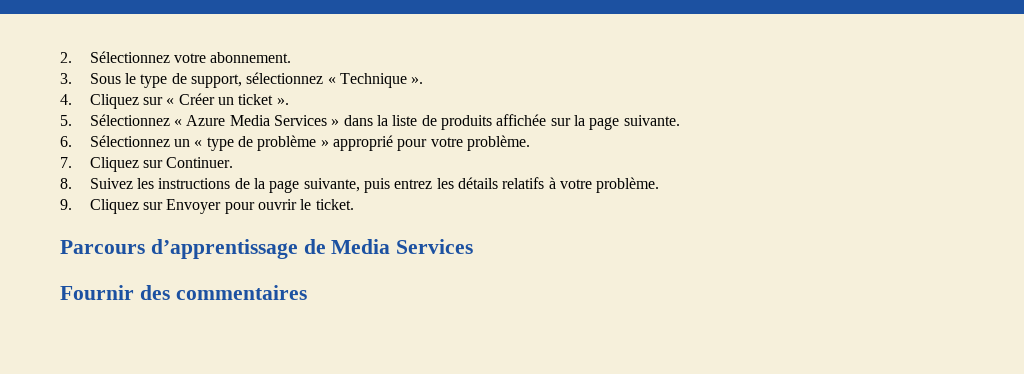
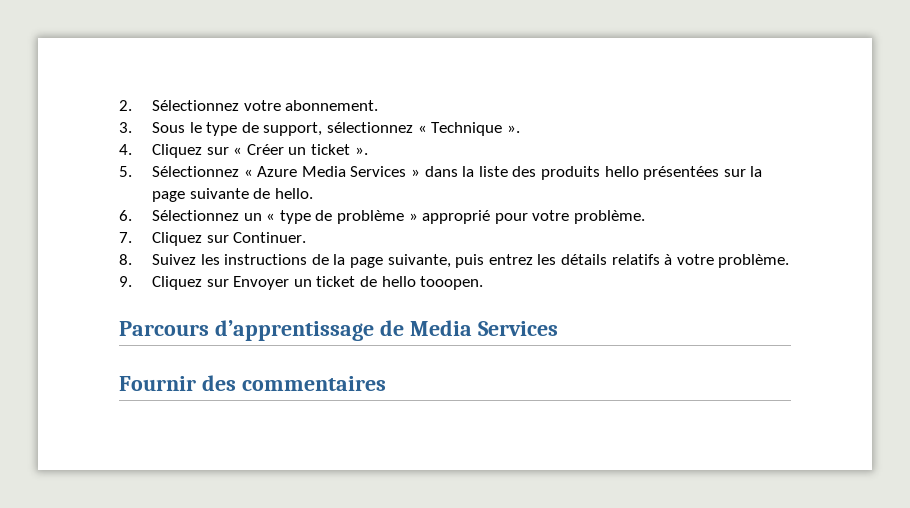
[421,114,680,130] de produits affichée sur la page suivante. -> [512,166,763,180] [152,188,313,202] des produits hello présentées sur la page suivante de hello.
[224,199,354,214] pour ouvrir le ticket. -> [293,276,484,290] un ticket de hello tooopen.

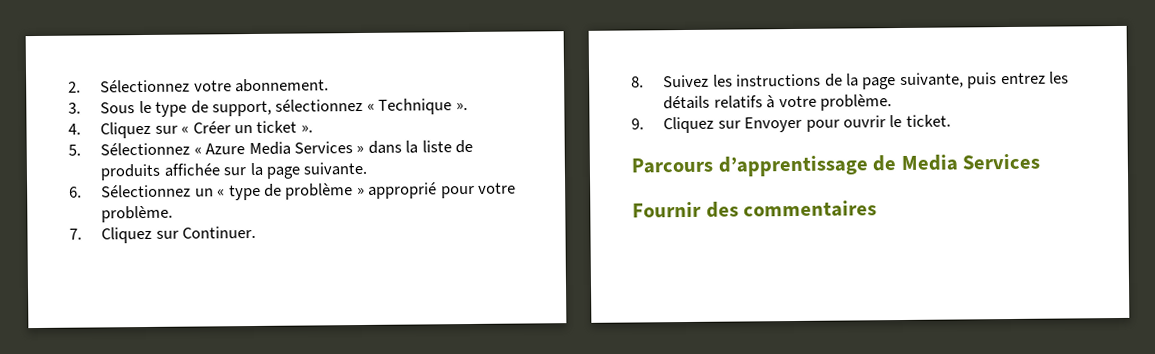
[512,166,763,180] [152,188,313,202] des produits hello présentées sur la page suivante de hello. -> [455,139,474,154] [100,161,368,181] de produits affichée sur la page suivante.
[293,276,484,290] un ticket de hello tooopen. -> [805,114,951,132] pour ouvrir le ticket.

